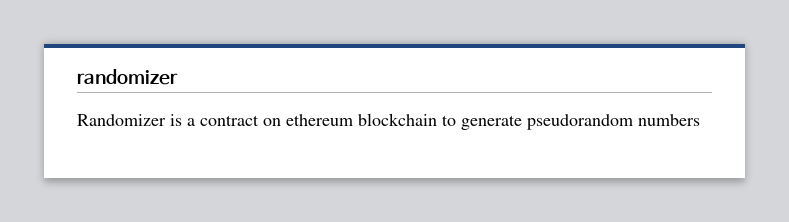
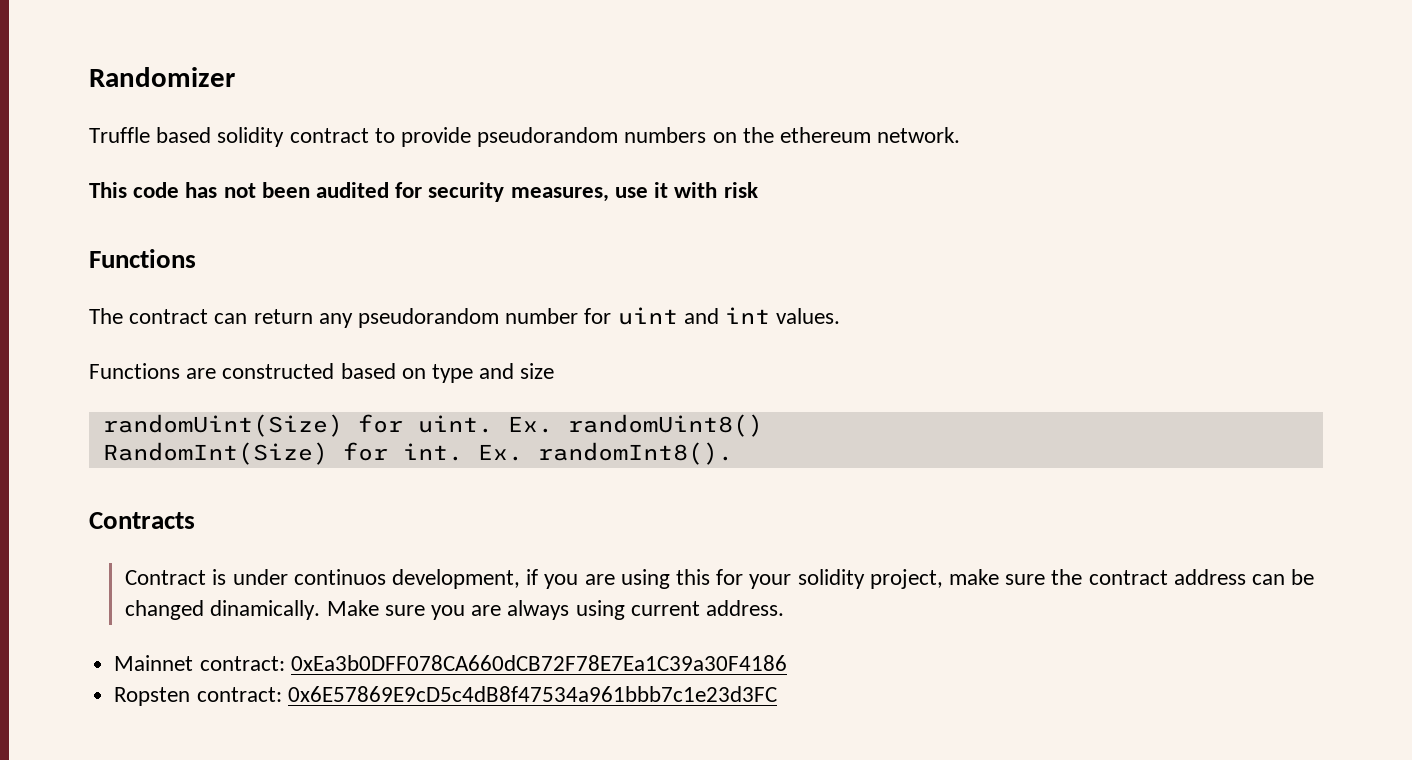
[77,69,178,85] [77,113,700,130] randomizer // Randomizer is a contract on ethereum blockchain to generate pseudorandom numbers -> [89,67,235,87] [89,127,961,147] [89,182,758,202] [89,249,196,268] [89,307,841,328] [89,363,555,383] [102,414,763,437] [102,442,733,465] [89,512,195,529] [125,569,1315,589] [125,600,784,620] [114,655,787,671] [114,686,777,706] Randomizer // Truffle based solidity contract to provide pseudorandom numbers on the ethereum network. // This code has not been audited for security measures, use it with risk // Functions // The contract can return any pseudorandom number for uint and int values. // Functions are constructed based on type and size // randomUint(Size) for uint. Ex. randomUint8() // RandomInt(Size) for int. Ex. randomInt8(). // Contracts // Contract is under continuos development, if you are using this for your solidity project, make sure the contract address can be changed dinamically. Make sure you are always using current address. // Mainnet contract: 0xEa3b0DFF078CA660dCB72F78E7Ea1C39a30F4186 // Ropsten contract: 0x6E57869E9cD5c4dB8f47534a961bbb7c1e23d3FC

